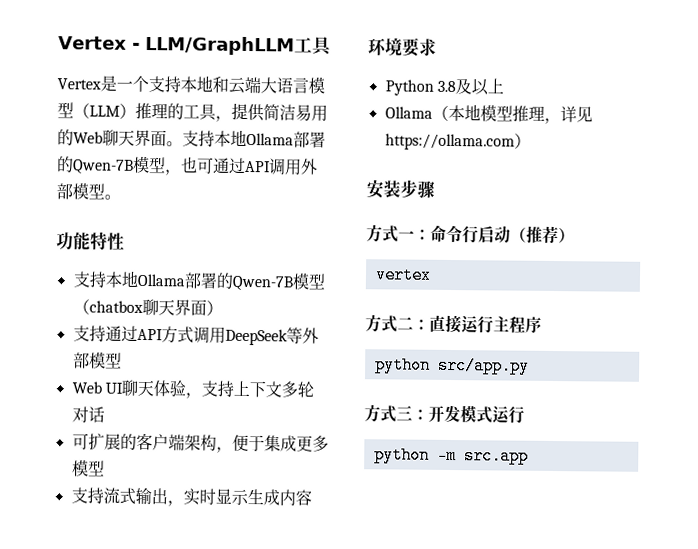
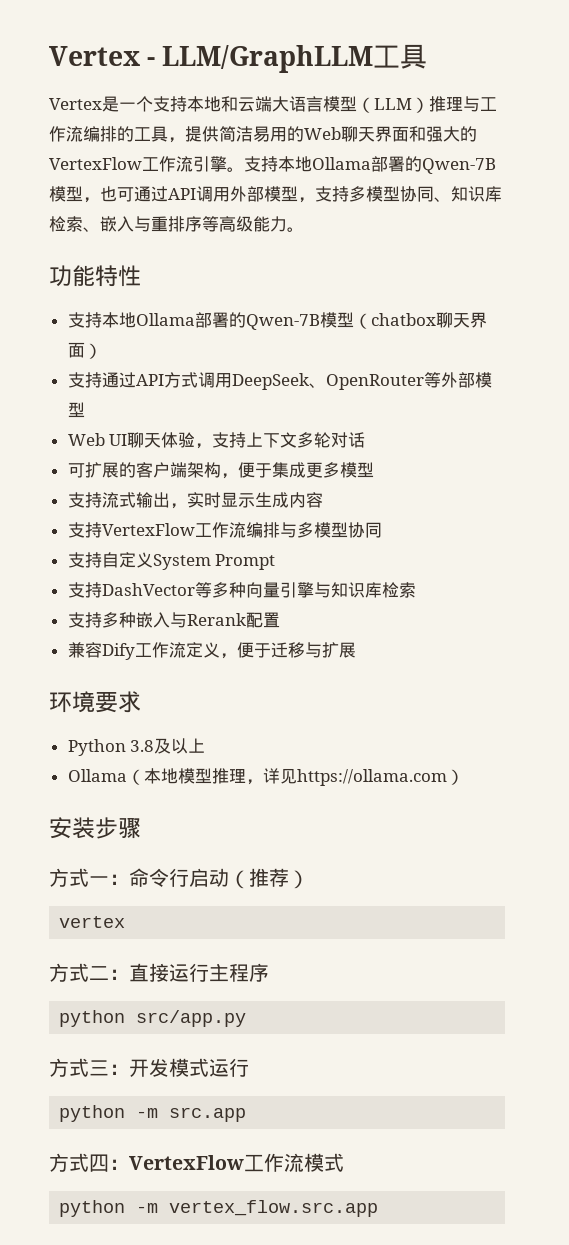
(168, 111) none -> [463,96,497,112] [49,126,117,142] 与工作流编排
(167, 138) none -> [409,126,477,142] [49,156,227,172] 和强大的VertexFlow工作流引擎
(105, 191) none -> [298,186,502,203] [49,216,287,232] ，支持多模型协同、知识库检索、嵌入与重排序等高级能力
(288, 337) none -> [308,374,424,390] 、OpenRouter
(312, 497) none -> [67,522,382,538] [67,552,276,570] [67,582,416,598] [67,612,280,628] [67,642,356,660] // 支持VertexFlow工作流编排与多模型协同 // 支持自定义System Prompt // 支持DashVector等多种向量引擎与知识库检索 // 支持多种嵌入与Rerank配置 // 兼容Dify工作流定义，便于迁移与扩展
(529, 456) none -> [49,1153,344,1172] [59,1200,379,1217] // 方式四：VertexFlow工作流模式 // python -m vertex_flow.src.app

